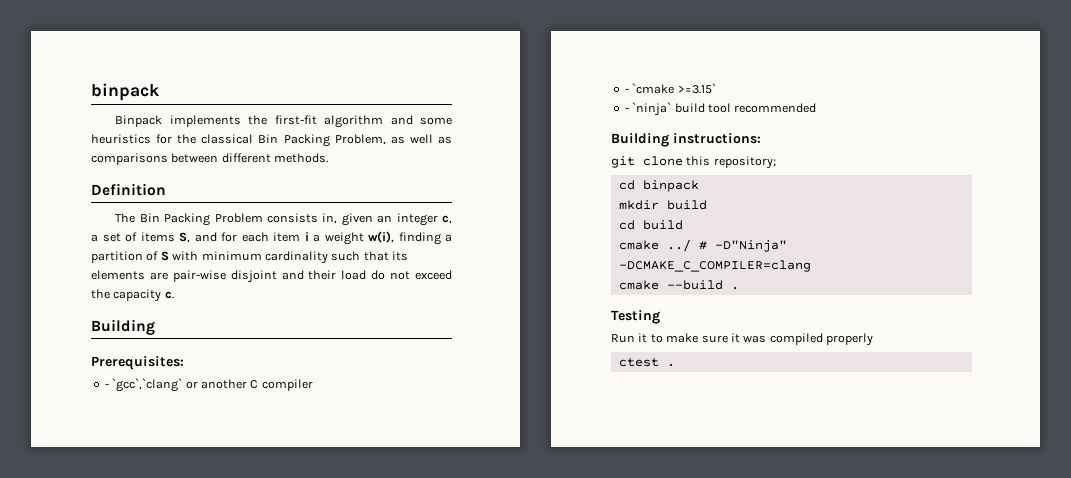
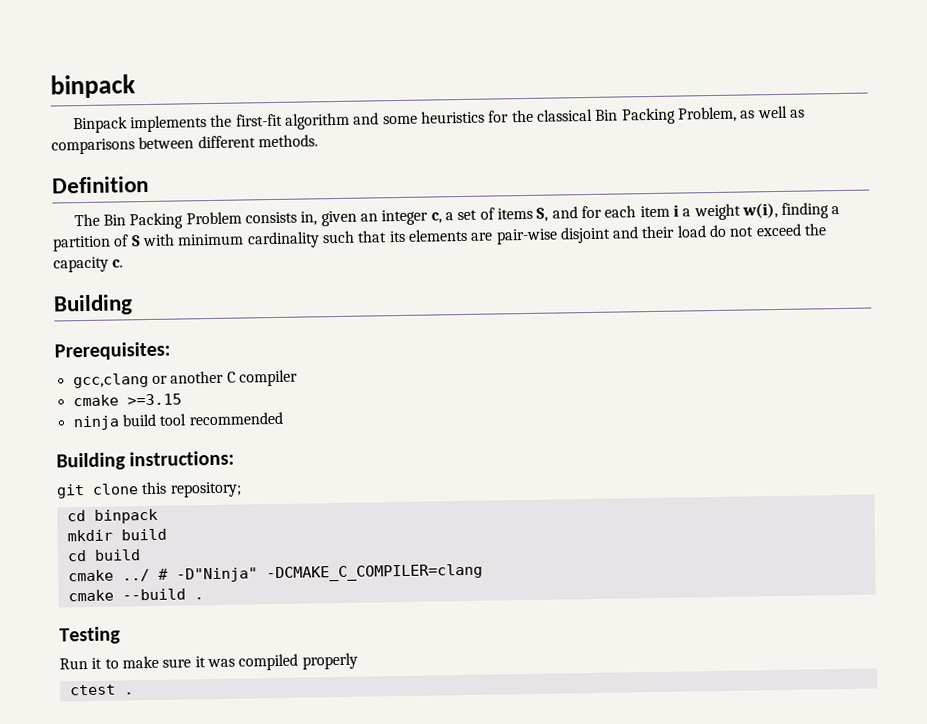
[104,378,183,392] - `gcc`,`clang` -> [72,373,149,389] gcc,clang
[624,83,716,94] [624,102,672,116] - `cmake >=3.15` // - `ninja` -> [72,393,182,407] [72,415,120,431] cmake >=3.15 // ninja

